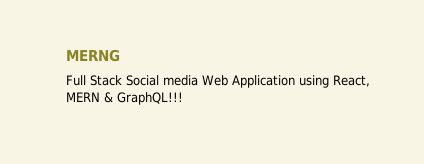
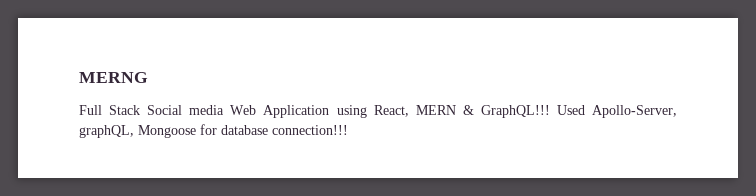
(183, 98) none -> [556,105,677,118] [79,124,348,138] Used Apollo-Server, graphQL, Mongoose for database connection!!!

